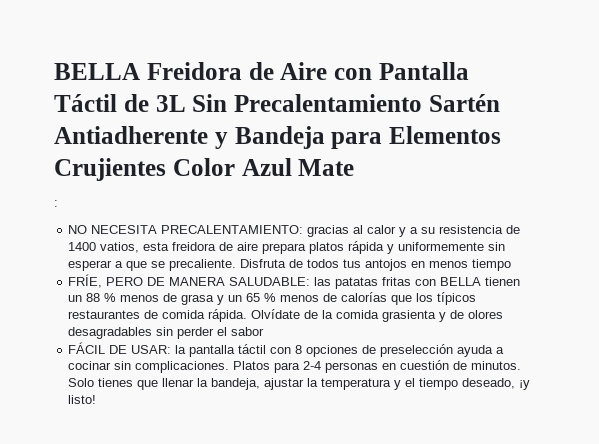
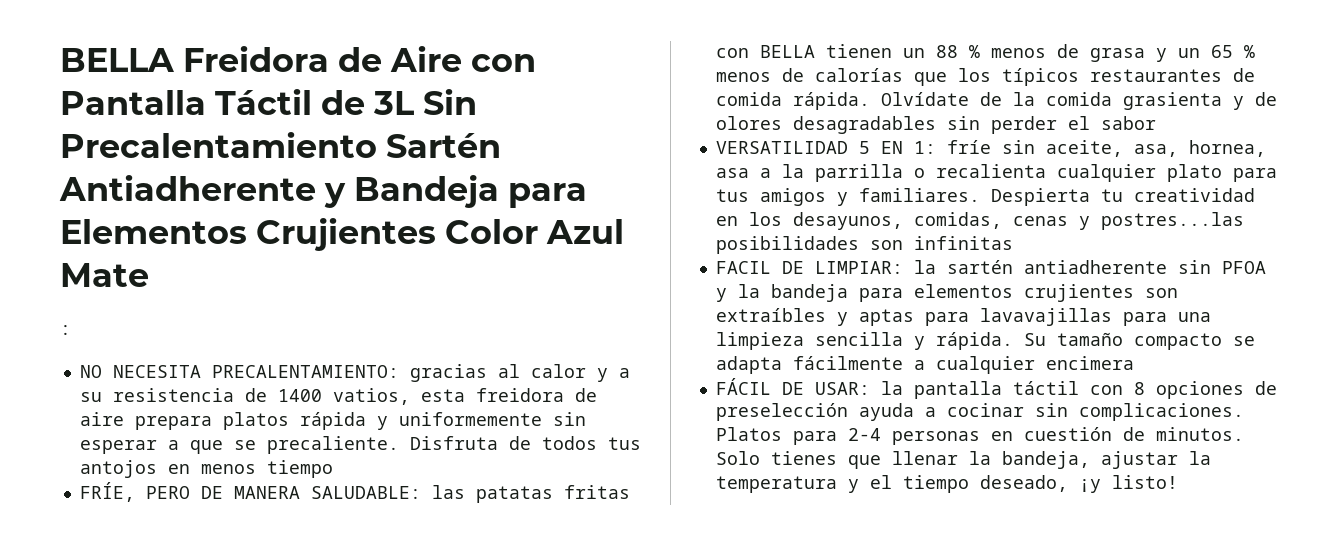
(265, 331) none -> [715,140,1266,157] [715,164,1277,182] [715,188,1255,206] [715,212,1244,230] [715,236,1013,254] [715,260,1266,274] [715,284,1178,302] [715,308,1211,326] [715,332,1255,350] [715,356,1134,374] // VERSATILIDAD 5 EN 1: fríe sin aceite, asa, hornea, asa a la parrilla o recalienta cualquier plato para tus amigos y familiares. Despierta tu creatividad en los desayunos, comidas, cenas y postres...las posibilidades son infinitas // FACIL DE LIMPIAR: la sartén antiadherente sin PFOA y la bandeja para elementos crujientes son extraíbles y aptas para lavavajillas para una limpieza sencilla y rápida. Su tamaño compacto se adapta fácilmente a cualquier encimera

